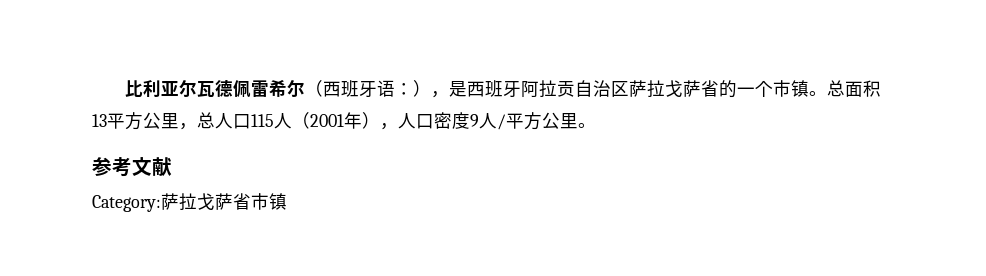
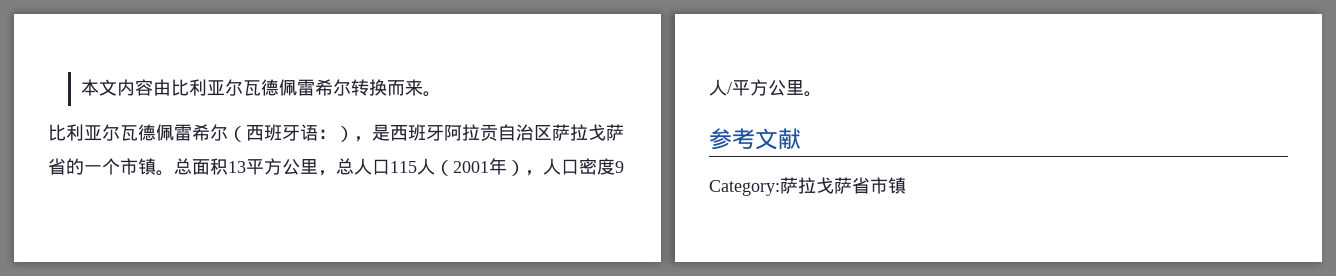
(124, 88) none -> [80,79,441,97] 本文内容由比利亚尔瓦德佩雷希尔转换而来。 //

